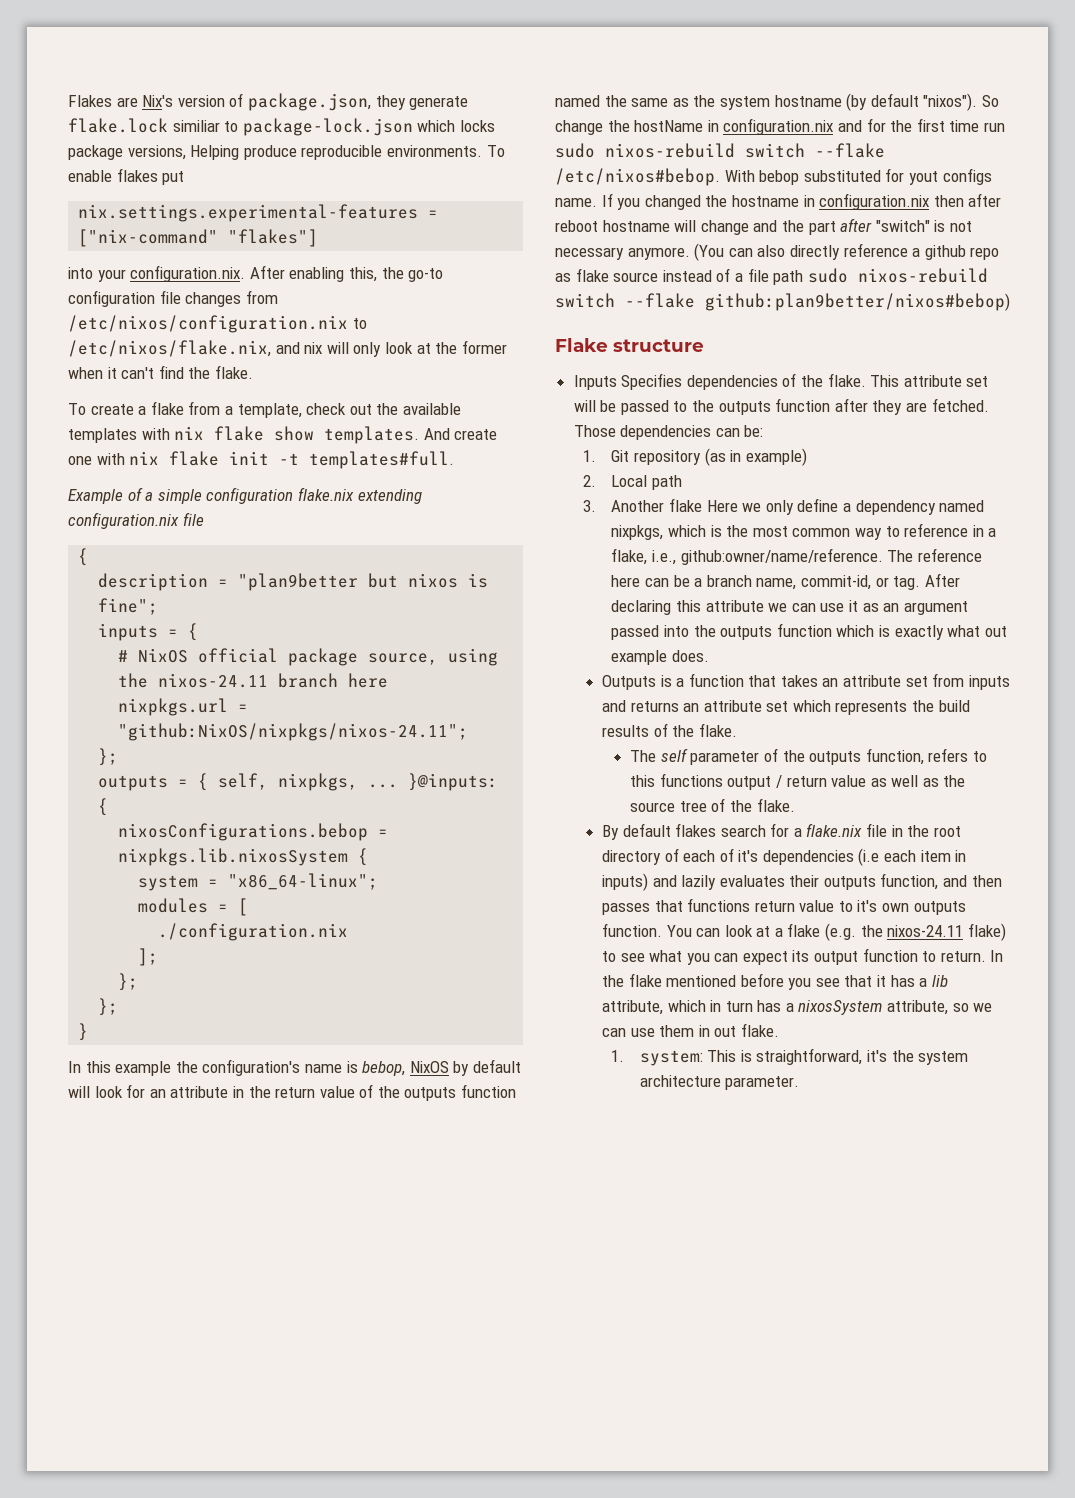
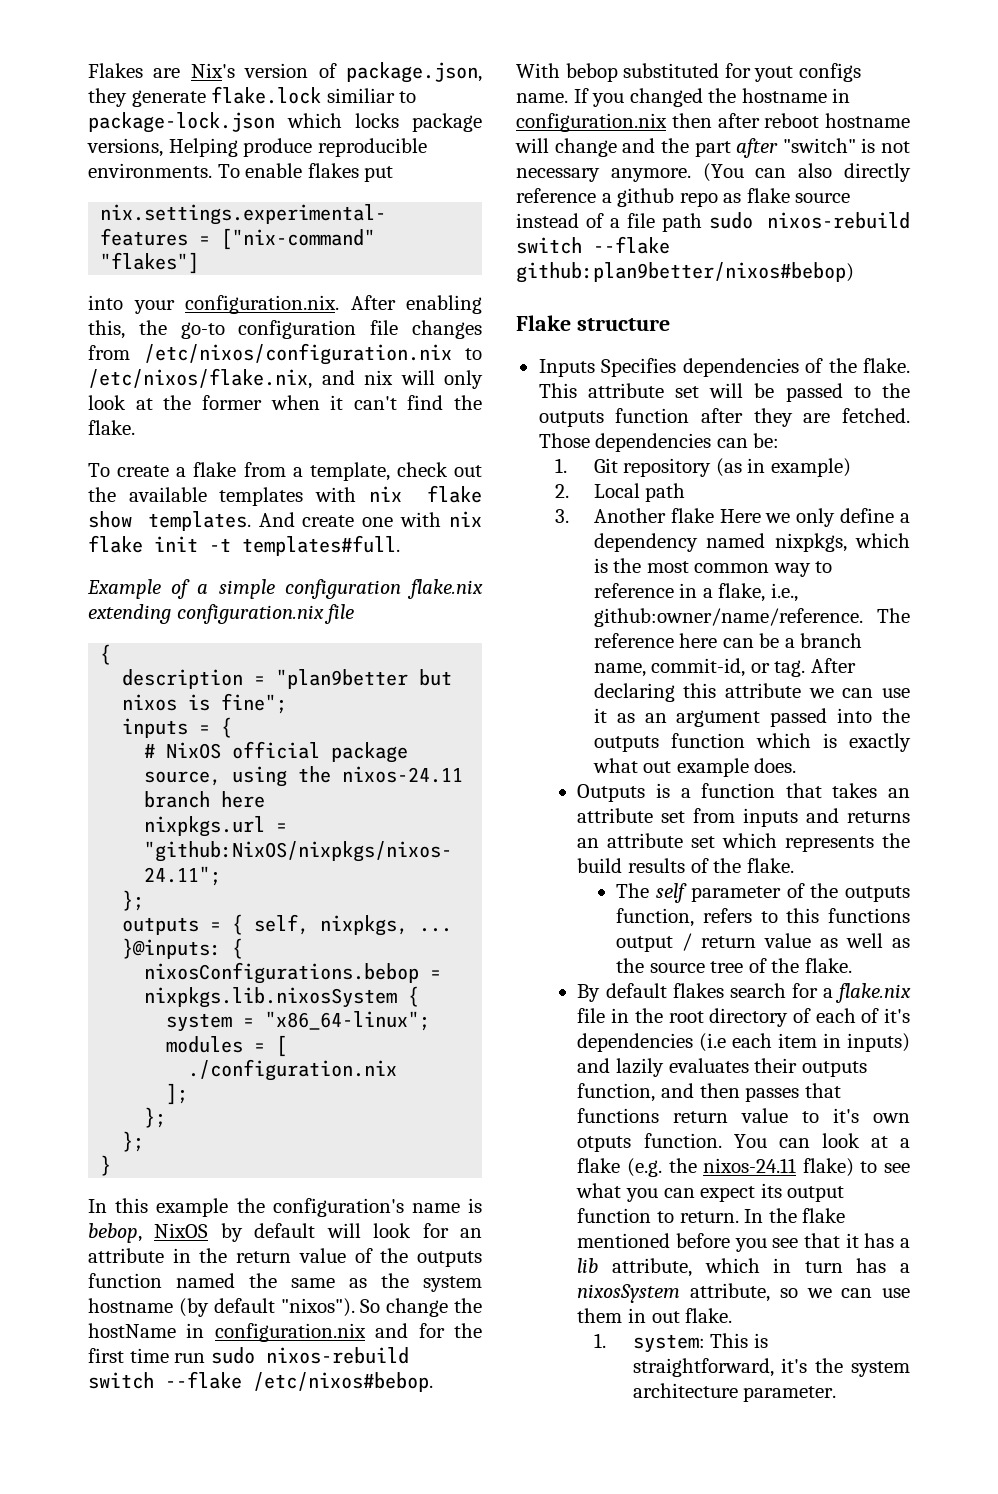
[913,901,966,915] outputs -> [577,1136,632,1152] otputs

